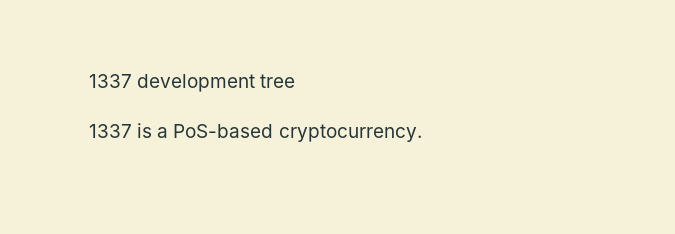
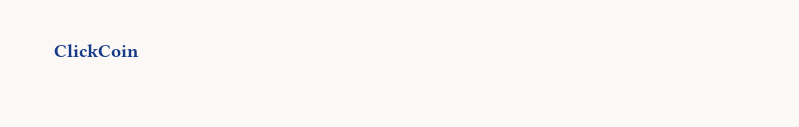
[89,74,296,92] [89,123,422,142] 1337 development tree // 1337 is a PoS-based cryptocurrency. -> [54,44,139,57] ClickCoin

